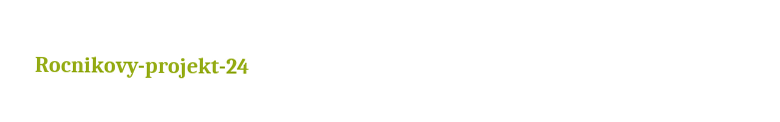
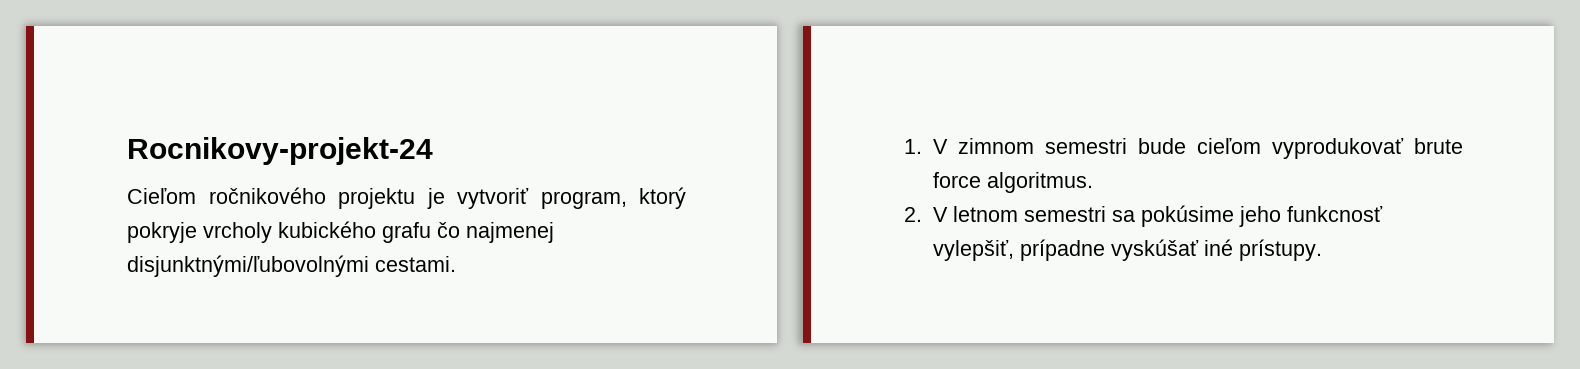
(250, 67) none -> [127,187,686,209] [127,221,554,243] [127,255,456,277] [904,138,1463,159] [932,172,1093,193] [904,205,1383,227] [932,239,1322,261] // Cieľom ročnikového projektu je vytvoriť program, ktorý pokryje vrcholy kubického grafu čo najmenej disjunktnými/ľubovolnými cestami. // 1. V zimnom semestri bude cieľom vyprodukovať brute force algoritmus. // 2. V letnom semestri sa pokúsime jeho funkcnosť vylepšiť, prípadne vyskúšať iné prístupy.

